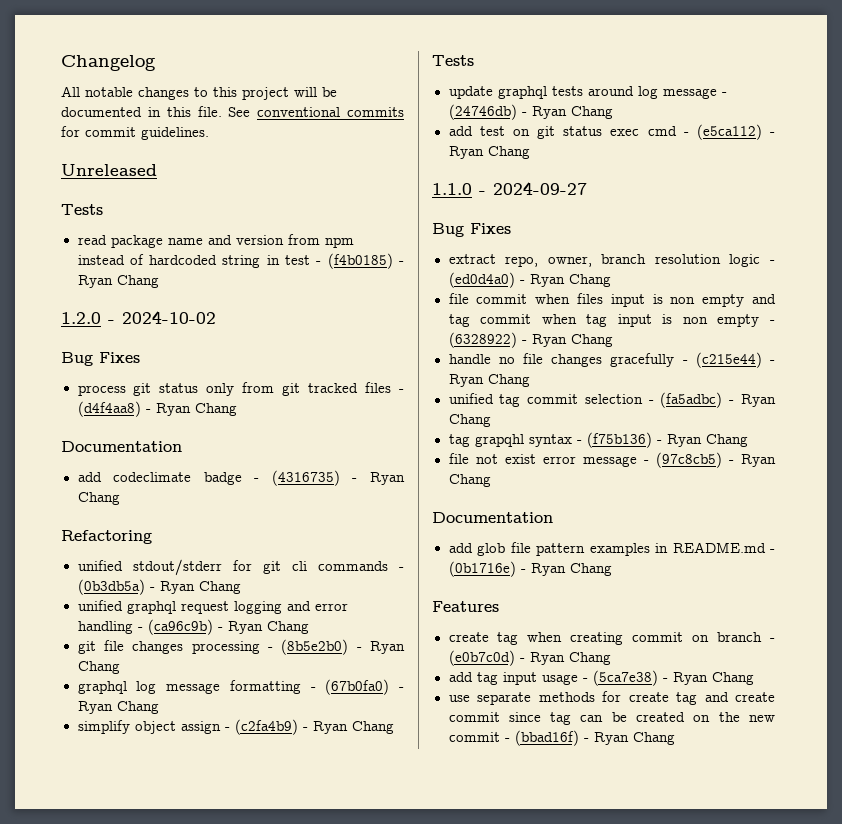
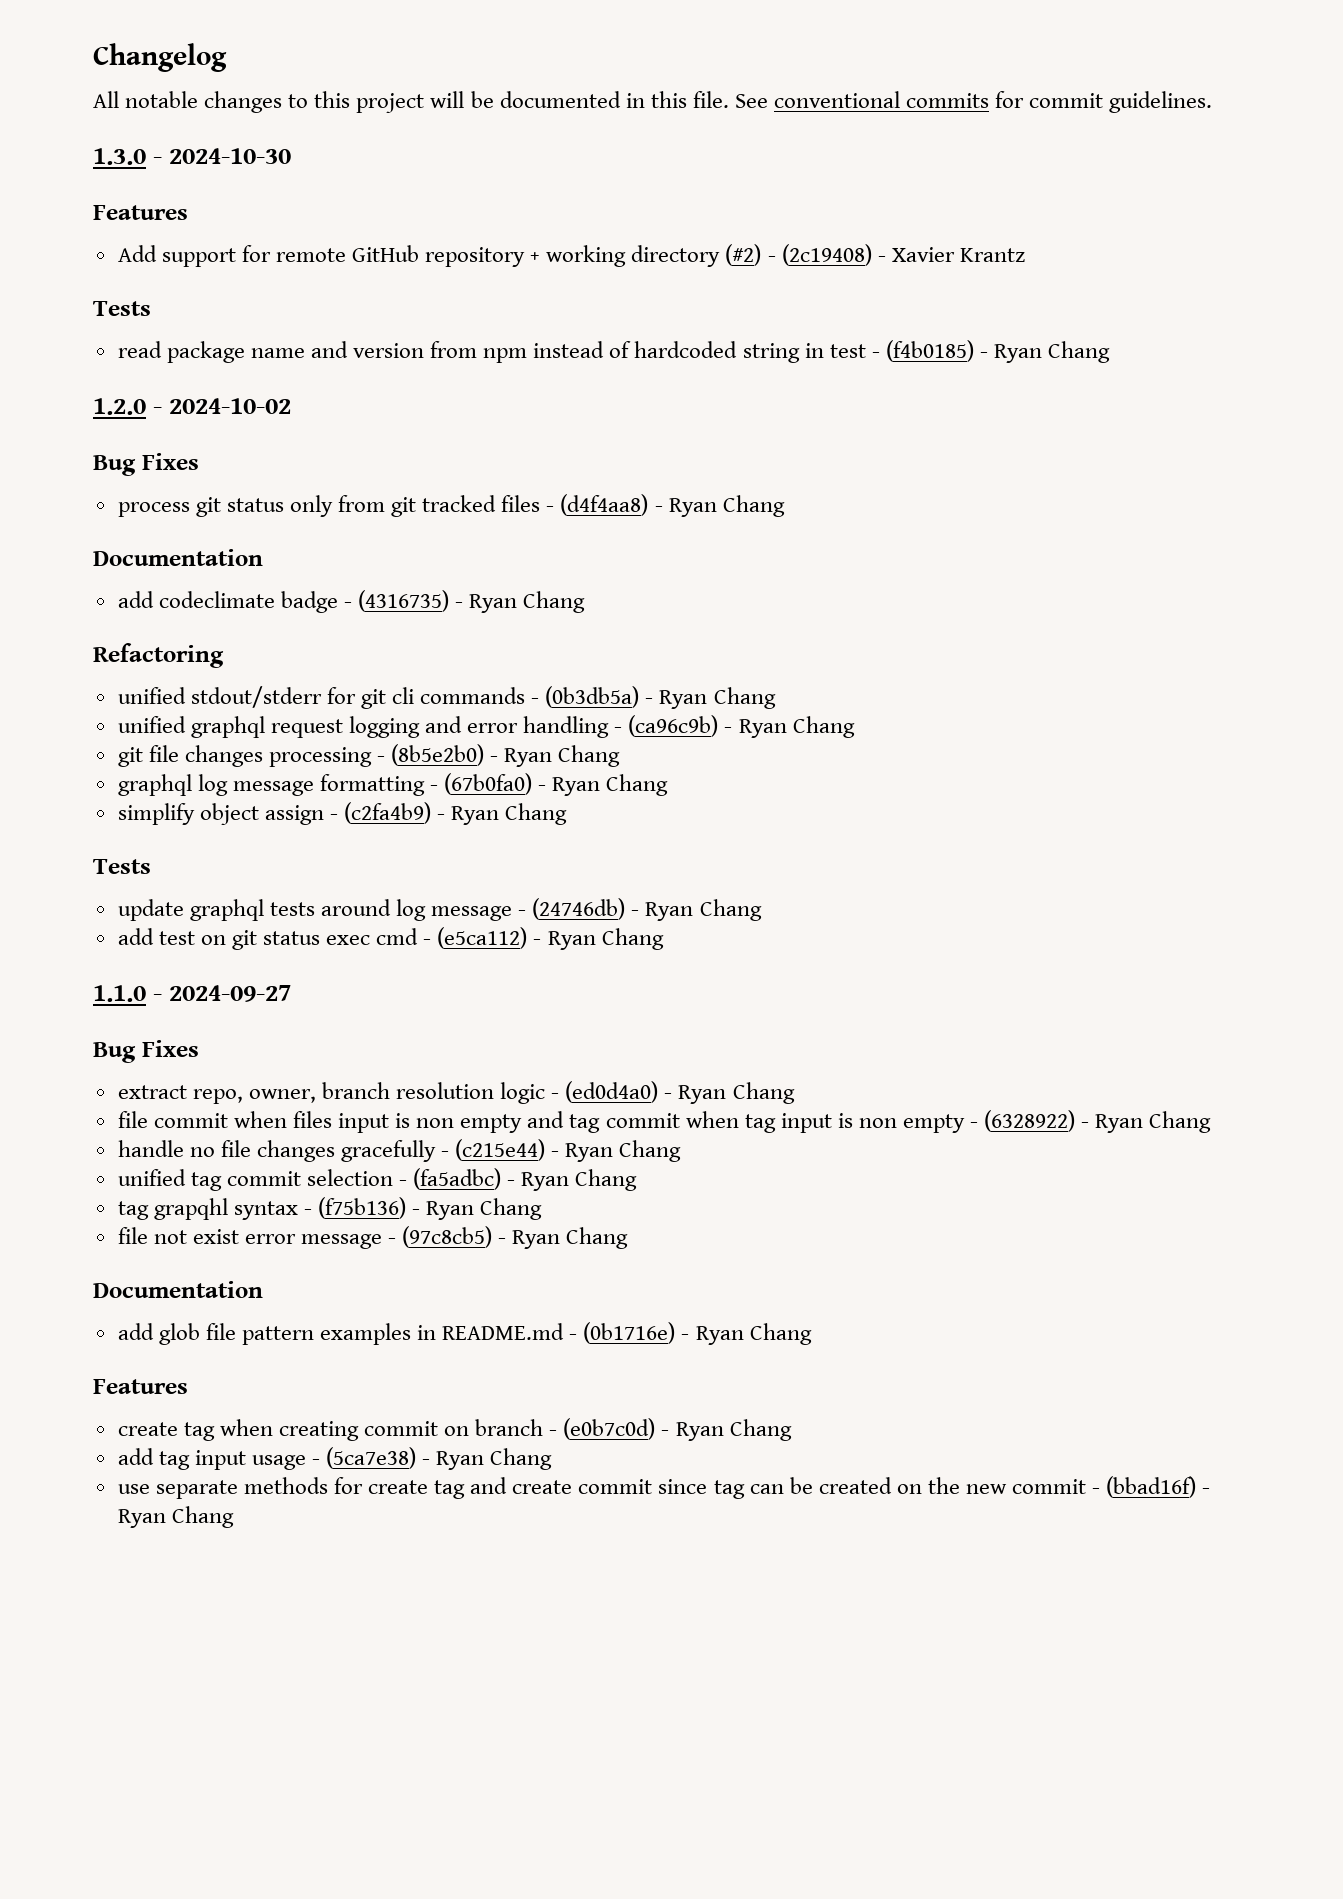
[61,164,157,176] Unreleased -> [93,148,292,165] [93,205,188,220] [117,244,1025,267] 1.3.0 - 2024-10-30 // Features // Add support for remote GitHub repository + working directory (#2) - (2c19408) - Xavier Krantz

